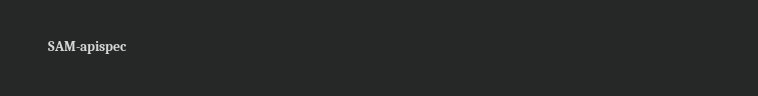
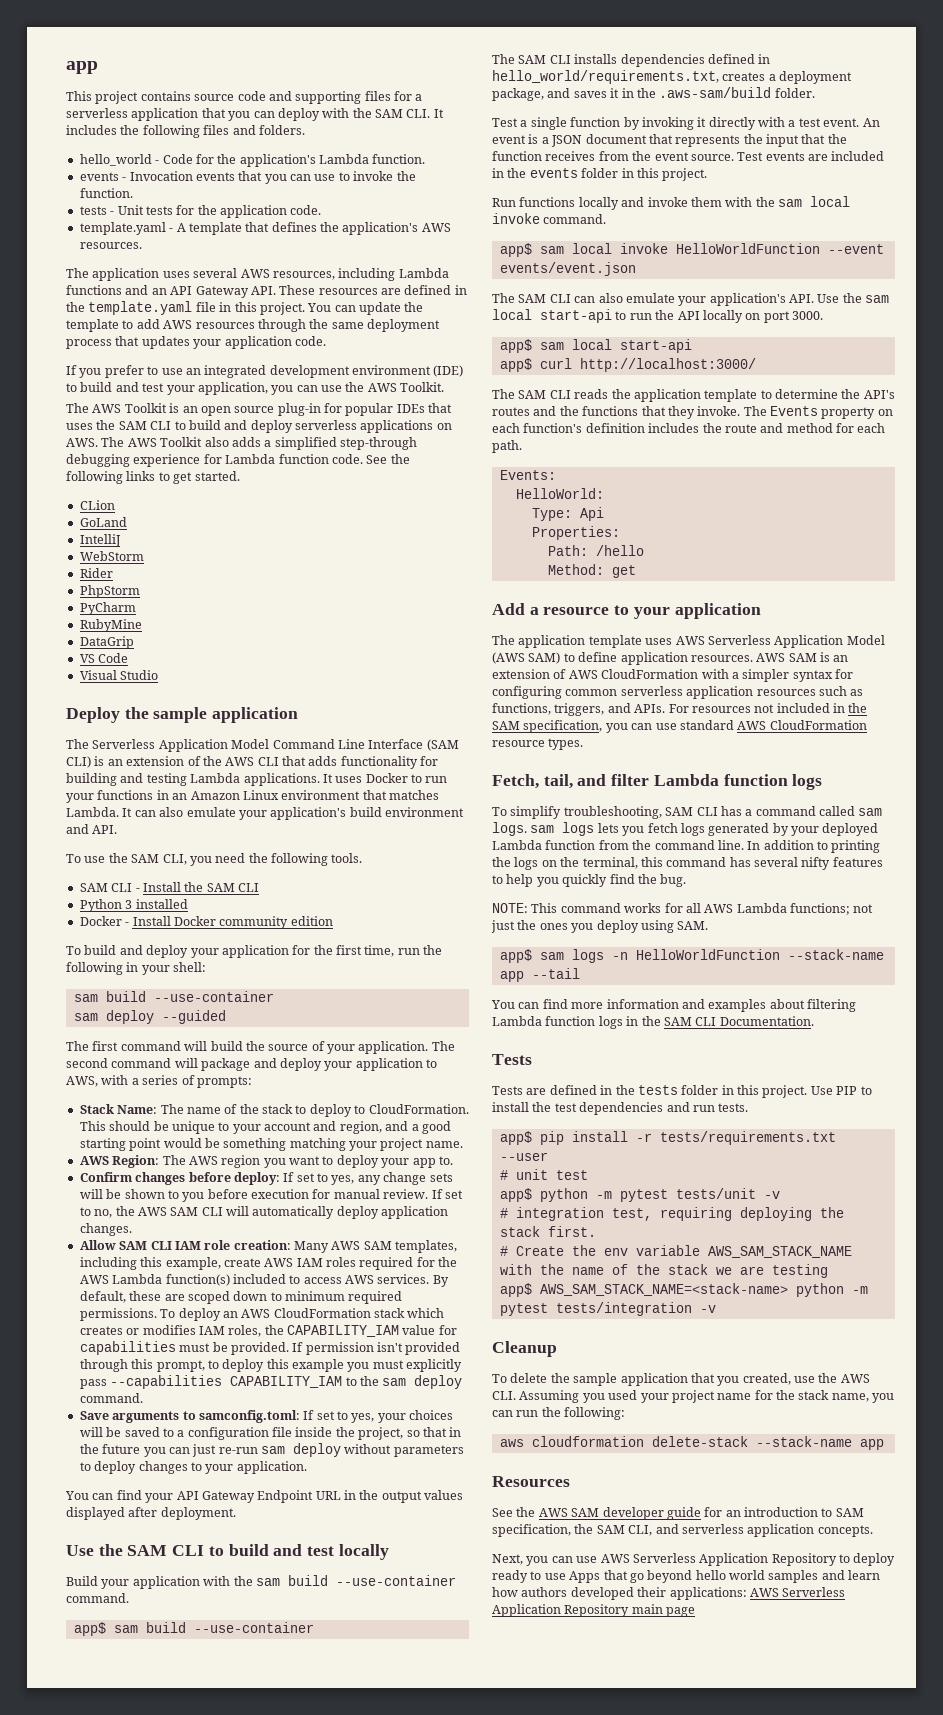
[48,41,127,54] SAM-apispec -> [66,61,98,74] [66,91,423,104] [66,108,444,121] [66,125,305,138] [79,154,426,167] [79,171,416,184] [79,188,133,198] [79,205,322,218] [79,222,451,235] [79,242,142,249] [66,268,449,281] [66,285,467,298] [66,301,424,315] [66,319,440,332] [66,336,326,349] [66,365,464,378] [66,382,445,395] [66,403,453,416] [66,420,452,433] [66,437,417,450] [66,454,410,467] [66,471,240,484] [79,500,115,510] [79,517,127,527] [79,534,121,547] [79,551,144,561] [79,568,113,578] [79,585,140,598] [79,602,136,615] [79,619,142,632] [79,636,134,649] [79,653,129,663] [79,670,159,680] [66,707,299,723] [66,739,459,752] [66,756,439,769] [66,773,448,786] [66,790,439,803] [66,807,464,820] [66,824,118,834] [66,853,363,866] [79,882,259,892] [79,899,188,912] [79,916,333,929] [66,945,443,958] [66,962,207,975] [73,991,274,1002] [73,1010,226,1024] [66,1041,455,1054] [66,1058,437,1071] [66,1075,252,1088] [79,1104,469,1117] [79,1121,451,1134] [79,1138,463,1151] [79,1155,453,1168] [79,1172,453,1185] [79,1189,463,1202] [79,1206,449,1219] [79,1223,132,1236] [79,1240,458,1253] [79,1257,458,1270] [79,1274,449,1287] [79,1291,403,1304] [79,1308,445,1321] [79,1325,457,1337] [79,1341,461,1355] [79,1359,463,1372] [79,1375,463,1389] [79,1393,143,1403] [79,1410,454,1423] [79,1427,462,1440] [79,1443,464,1457] [79,1461,307,1474] [65,1490,464,1503] [66,1507,236,1520] [66,1544,389,1560] [66,1575,456,1589] [66,1593,129,1603] [73,1622,314,1636] [492,54,771,67] [492,70,853,84] [492,87,815,101] [492,117,880,130] [492,134,847,147] [492,151,885,161] [492,168,708,181] [492,196,850,210] [492,213,607,224] [499,243,884,257] [499,262,636,276] [492,293,890,306] [492,309,823,323] [499,339,692,353] [499,358,756,372] [492,389,895,402] [492,406,893,419] [492,423,886,433] [492,440,522,453] [499,470,556,480] [515,488,604,499] [531,507,604,521] [531,526,620,540] [547,545,644,556] [547,564,636,578] [492,603,761,619] [492,635,885,648] [492,652,849,665] [492,669,853,682] [492,686,864,699] [492,703,868,716] [492,720,867,733] [492,738,584,750] [492,774,823,790] [492,806,883,819] [492,822,879,836] [492,840,881,853] [492,857,883,870] [492,874,687,887] [492,903,874,915] [491,920,709,933] [499,949,884,963] [499,968,580,982] [491,999,856,1012] [492,1016,814,1029] [492,1054,532,1065] [492,1085,872,1098] [492,1102,749,1115] [499,1131,836,1145] [499,1152,548,1161] [499,1169,588,1180] [499,1188,780,1202] [499,1207,844,1221] [499,1226,596,1237] [499,1245,852,1258] [499,1264,828,1278] [499,1283,868,1297] [499,1302,716,1316] [492,1341,557,1357] [492,1373,870,1386] [492,1390,895,1403] [492,1407,626,1420] [499,1436,884,1450] [492,1476,570,1487] [492,1507,864,1520] [492,1524,873,1537] [492,1553,896,1566] [492,1570,881,1583] [492,1587,846,1600] [492,1604,696,1617] app // This project contains source code and supporting files for a serverless application that you can deploy with the SAM CLI. It includes the following files and folders. // hello_world - Code for the application's Lambda function. // events - Invocation events that you can use to invoke the function. // tests - Unit tests for the application code. // template.yaml - A template that defines the application's AWS resources. // The application uses several AWS resources, including Lambda functions and an API Gateway API. These resources are defined in the template.yaml file in this project. You can update the template to add AWS resources through the same deployment process that updates your application code. // If you prefer to use an integrated development environment (IDE) to build and test your application, you can use the AWS Toolkit. // The AWS Toolkit is an open source plug-in for popular IDEs that uses the SAM CLI to build and deploy serverless applications on AWS. The AWS Toolkit also adds a simplified step-through debugging experience for Lambda function code. See the following links to get started. // CLion // GoLand // IntelliJ // WebStorm // Rider // PhpStorm // PyCharm // RubyMine // DataGrip // VS Code // Visual Studio // Deploy the sample application // The Serverless Application Model Command Line Interface (SAM CLI) is an extension of the AWS CLI that adds functionality for building and testing Lambda applications. It uses Docker to run your functions in an Amazon Linux environment that matches Lambda. It can also emulate your application's build environment and API. // To use the SAM CLI, you need the following tools. // SAM CLI - Install the SAM CLI // Python 3 installed // Docker - Install Docker community edition // To build and deploy your application for the first time, run the following in your shell: // sam build --use-container // sam deploy --guided // The first command will build the source of your application. The second command will package and deploy your application to AWS, with a series of prompts: // Stack Name: The name of the stack to deploy to CloudFormation. This should be unique to your account and region, and a good starting point would be something matching your project name. // AWS Region: The AWS region you want to deploy your app to. // Confirm changes before deploy: If set to yes, any change sets will be shown to you before execution for manual review. If set to no, the AWS SAM CLI will automatically deploy application changes. // Allow SAM CLI IAM role creation: Many AWS SAM templates, including this example, create AWS IAM roles required for the AWS Lambda function(s) included to access AWS services. By default, these are scoped down to minimum required permissions. To deploy an AWS CloudFormation stack which creates or modifies IAM roles, the CAPABILITY_IAM value for capabilities must be provided. If permission isn't provided through this prompt, to deploy this example you must explicitly pass --capabilities CAPABILITY_IAM to the sam deploy command. // Save arguments to samconfig.toml: If set to yes, your choices will be saved to a configuration file inside the project, so that in the future you can just re-run sam deploy without parameters to deploy changes to your application. // You can find your API Gateway Endpoint URL in the output values displayed after deployment. // Use the SAM CLI to build and test locally // Build your application with the sam build --use-container command. // app$ sam build --use-container // The SAM CLI installs dependencies defined in hello_world/requirements.txt, creates a deployment package, and saves it in the .aws-sam/build folder. // Test a single function by invoking it directly with a test event. An event is a JSON document that represents the input that the function receives from the event source. Test events are included in the events folder in this project. // Run functions locally and invoke them with the sam local invoke command. // app$ sam local invoke HelloWorldFunction --event events/event.json // The SAM CLI can also emulate your application's API. Use the sam local start-api to run the API locally on port 3000. // app$ sam local start-api // app$ curl http://localhost:3000/ // The SAM CLI reads the application template to determine the API's routes and the functions that they invoke. The Events property on each function's definition includes the route and method for each path. // Events: // HelloWorld: // Type: Api // Properties: // Path: /hello // Method: get // Add a resource to your application // The application template uses AWS Serverless Application Model (AWS SAM) to define application resources. AWS SAM is an extension of AWS CloudFormation with a simpler syntax for configuring common serverless application resources such as functions, triggers, and APIs. For resources not included in the SAM specification, you can use standard AWS CloudFormation resource types. // Fetch, tail, and filter Lambda function logs // To simplify troubleshooting, SAM CLI has a command called sam logs. sam logs lets you fetch logs generated by your deployed Lambda function from the command line. In addition to printing the logs on the terminal, this command has several nifty features to help you quickly find the bug. // NOTE: This command works for all AWS Lambda functions; not just the ones you deploy using SAM. // app$ sam logs -n HelloWorldFunction --stack-name app --tail // You can find more information and examples about filtering Lambda function logs in the SAM CLI Documentation. // Tests // Tests are defined in the tests folder in this project. Use PIP to install the test dependencies and run tests. // app$ pip install -r tests/requirements.txt --user // # unit test // app$ python -m pytest tests/unit -v // # integration test, requiring deploying the stack first. // # Create the env variable AWS_SAM_STACK_NAME with the name of the stack we are testing // app$ AWS_SAM_STACK_NAME=<stack-name> python -m pytest tests/integration -v // Cleanup // To delete the sample application that you created, use the AWS CLI. Assuming you used your project name for the stack name, you can run the following: // aws cloudformation delete-stack --stack-name app // Resources // See the AWS SAM developer guide for an introduction to SAM specification, the SAM CLI, and serverless application concepts. // Next, you can use AWS Serverless Application Repository to deploy ready to use Apps that go beyond hello world samples and learn how authors developed their applications: AWS Serverless Application Repository main page

